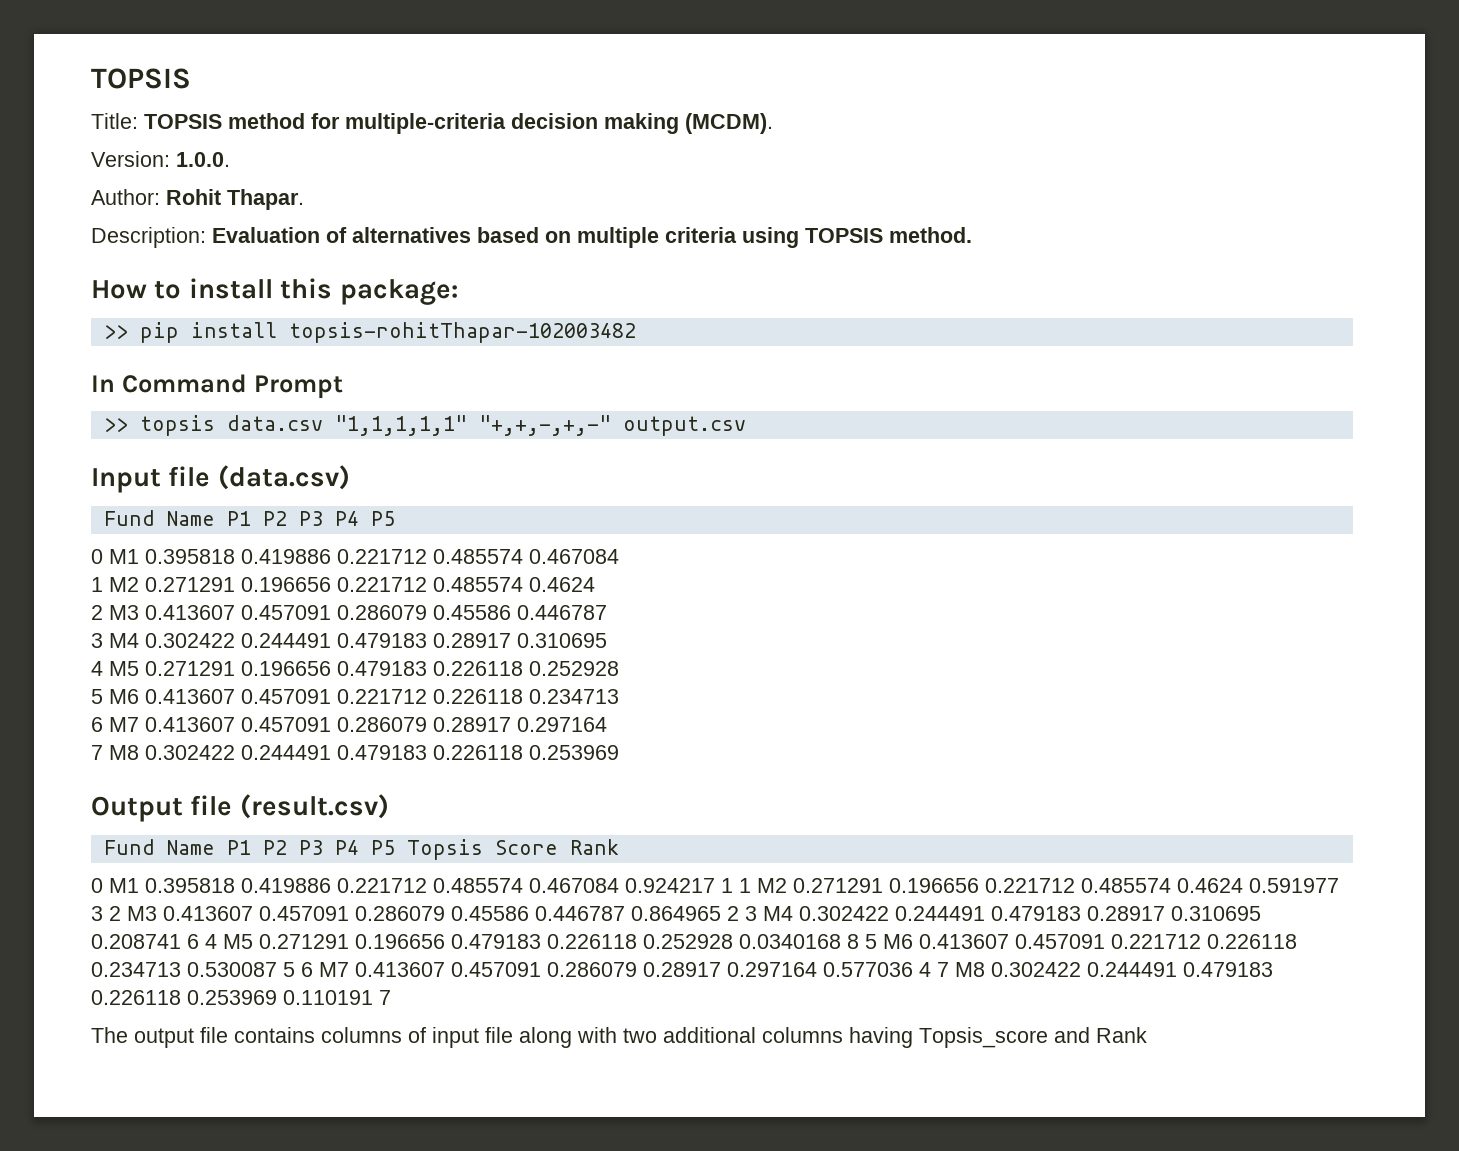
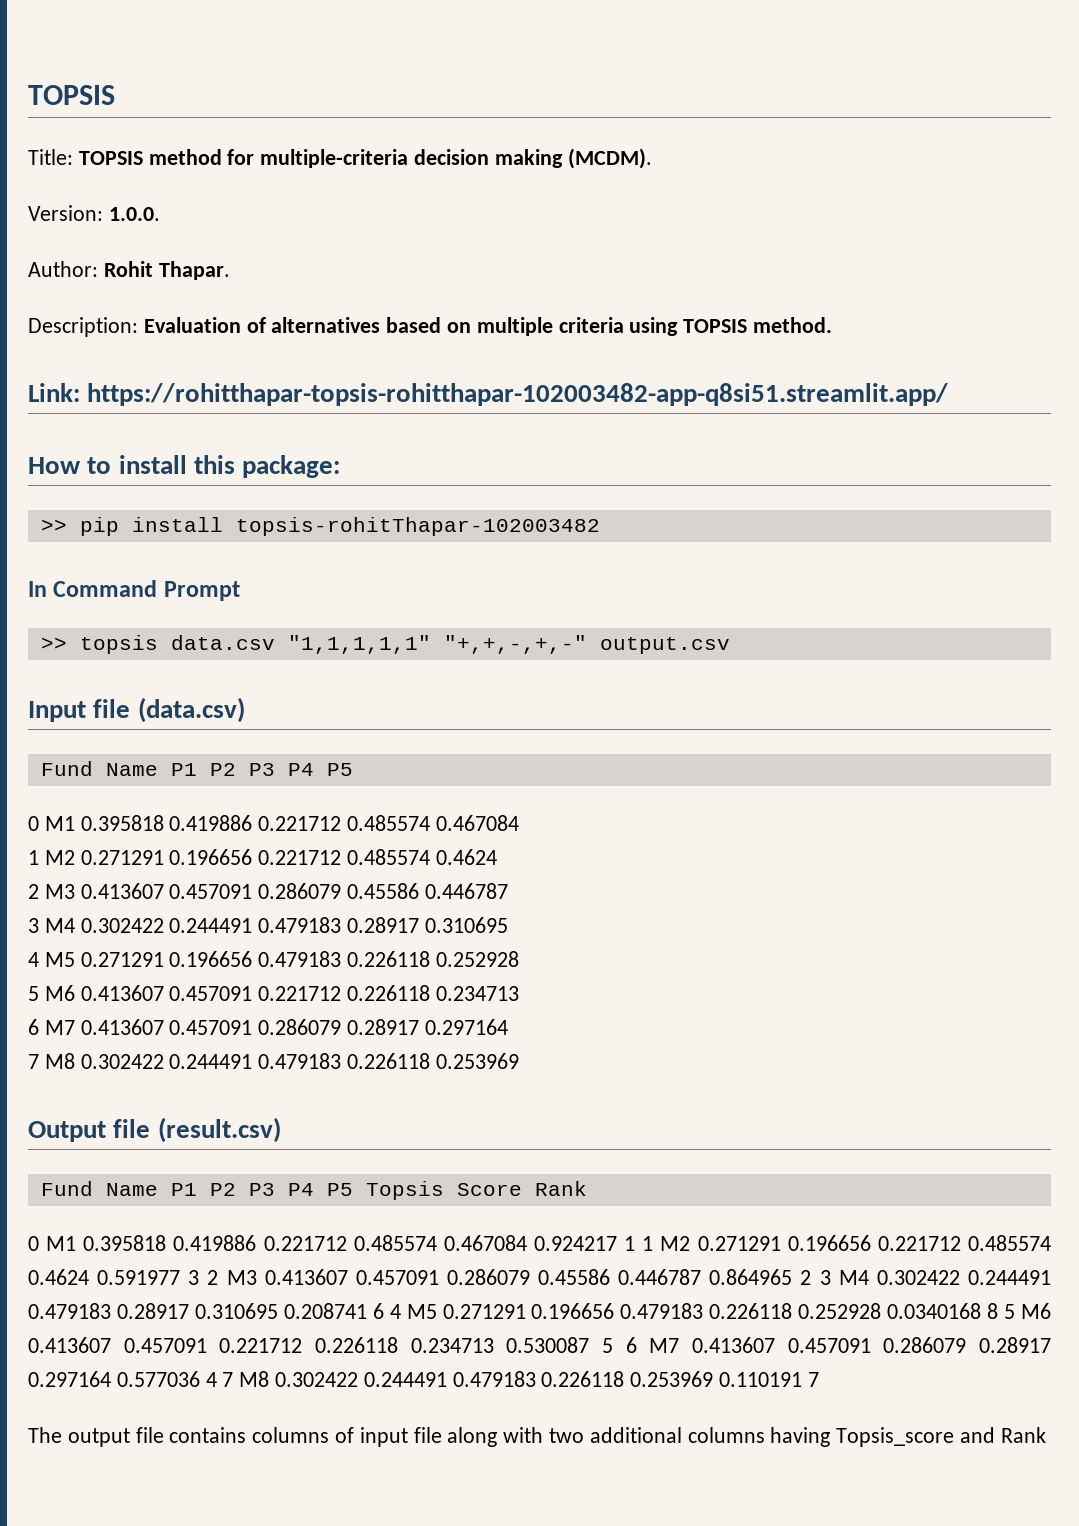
(972, 235) none -> [28,383,949,406] // Link: https://rohitthapar-topsis-rohitthapar-102003482-app-q8si51.streamlit.app/

